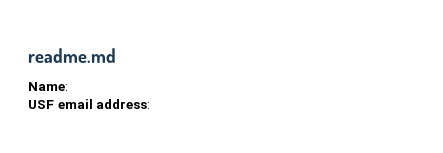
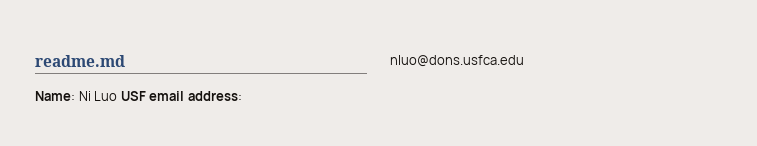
(68, 86) // -> [78,91,118,101] Ni Luo
(151, 104) none -> [390,55,524,67] nluo@dons.usfca.edu

